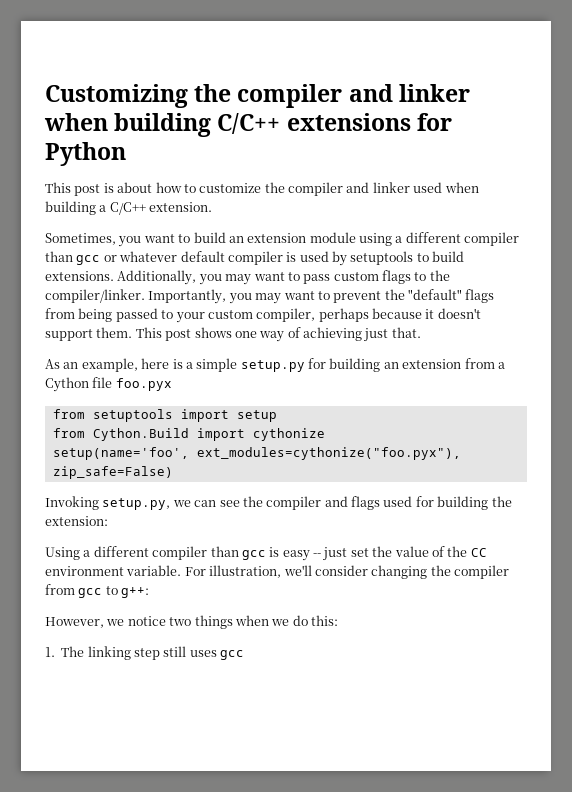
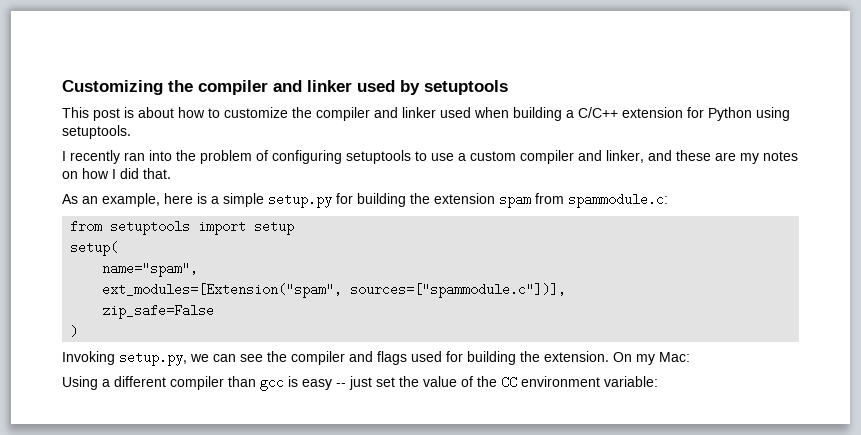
[44,113,452,137] [45,142,126,166] when building C/C++ extensions for Python -> [357,80,508,95] used by setuptools
[149,202,213,212] [45,232,520,247] [45,251,465,266] [45,270,450,285] [45,289,495,304] [45,308,481,323] [45,327,389,342] extension. // Sometimes, you want to build an extension module using a different compiler than gcc or whatever default compiler is used by setuptools to build extensions. Additionally, you may want to pass custom flags to the compiler/linker. Importantly, you may want to prevent the "default" flags from being passed to your custom compiler, perhaps because it doesn't support them. This post shows one way of achieving just -> [622,107,790,121] [62,125,131,139] [62,150,798,164] [62,168,139,179] extension for Python using setuptools. // I recently ran into the problem of configuring setuptools to use a custom compiler and linker, and these are my notes on how I did
[383,358,505,369] [45,377,172,392] [52,409,277,422] [52,428,325,441] [52,447,461,460] [52,466,173,479] an extension from a Cython file foo.pyx // from setuptools import setup // from Cython.Build import cythonize // setup(name='foo', ext_modules=cythonize("foo.pyx"), zip_safe=False) -> [410,193,668,208] [70,220,295,235] [70,241,119,256] [102,262,199,277] [102,283,567,298] [102,304,215,319] [70,325,79,338] the extension spam from spammodule.c: // from setuptools import setup // setup( // name="spam", // ext_modules=[Extension("spam", sources=["spammodule.c"])], // zip_safe=False // )
[45,516,108,526] extension: -> [544,351,690,365] extension. On my Mac:
[126,565,509,579] [45,584,150,598] [45,615,338,629] [45,646,245,660] variable. For illustration, we'll consider changing the compiler from gcc to g++: // However, we notice two things when we do this: // 1. The linking step still uses gcc -> [604,376,658,387] variable:

